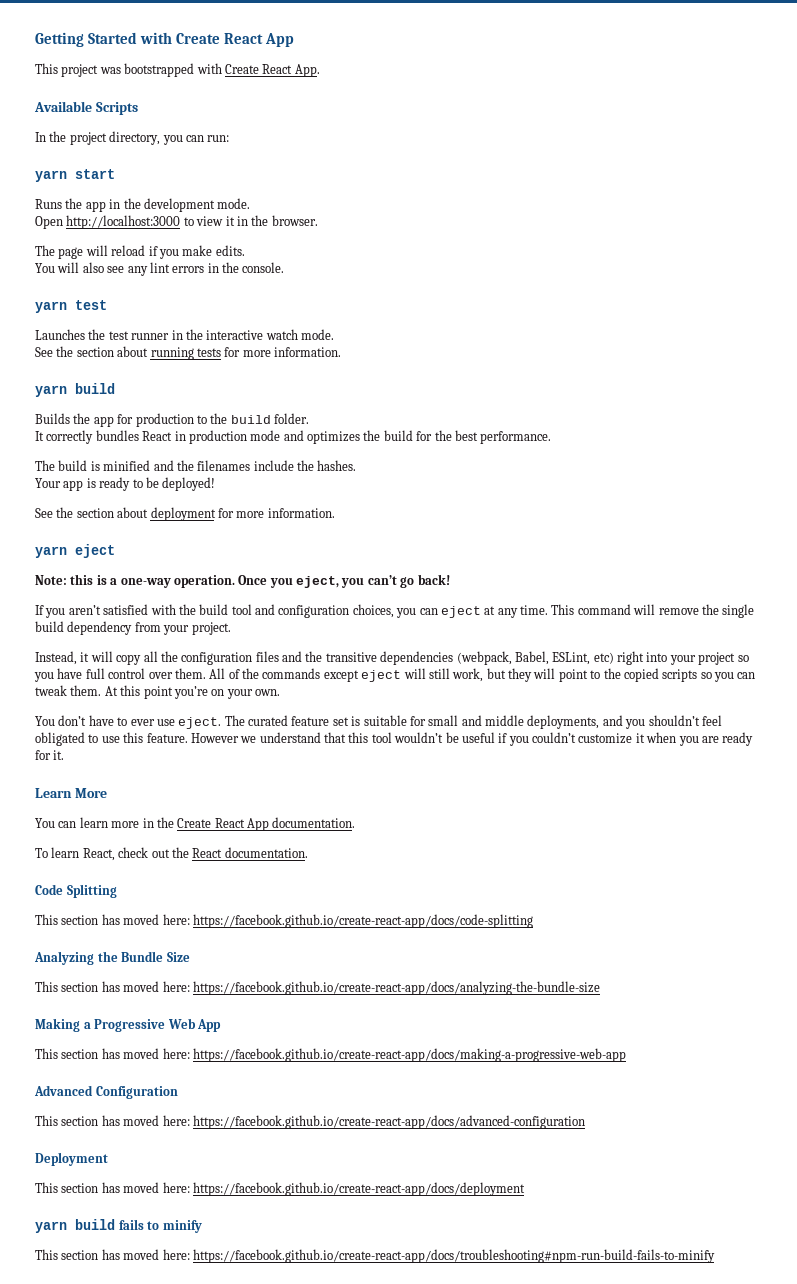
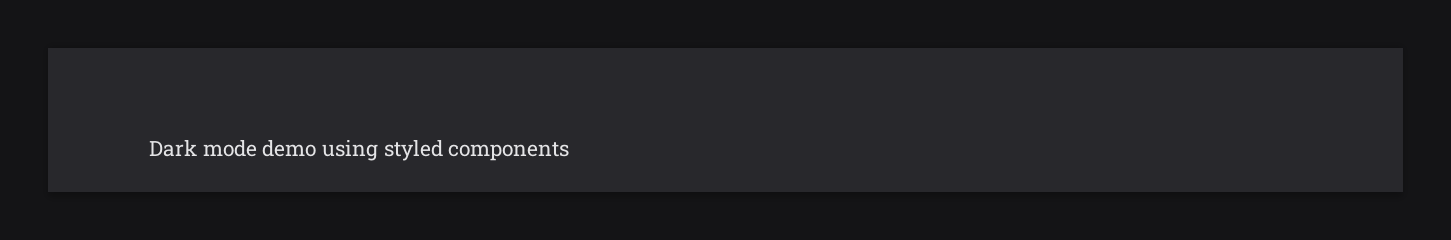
[35,32,294,47] [35,63,320,77] [34,101,138,115] [35,131,230,145] [35,169,115,182] [35,198,251,212] [35,215,318,229] [35,245,245,259] [35,262,285,276] [35,300,107,313] [35,329,334,340] [35,346,341,360] [35,383,115,397] [35,413,309,427] [35,430,552,444] [35,460,357,471] [35,477,216,491] [35,507,335,521] [35,544,115,558] [35,574,450,588] [35,604,755,618] [35,621,231,635] [35,651,749,665] [34,668,756,682] [35,685,280,699] [35,715,722,729] [35,732,754,746] [35,750,65,760] [35,788,107,798] [35,817,356,831] [35,847,308,861] [35,884,117,898] [35,914,533,928] [34,951,190,965] [35,981,600,995] [35,1018,222,1032] [35,1048,626,1062] [34,1085,178,1099] [35,1115,585,1129] [35,1152,108,1166] [35,1182,525,1196] [35,1219,202,1233] [35,1249,715,1263] Getting Started with Create React App // This project was bootstrapped with Create React App. // Available Scripts // In the project directory, you can run: // yarn start // Runs the app in the development mode. // Open http://localhost:3000 to view it in the browser. // The page will reload if you make edits. // You will also see any lint errors in the console. // yarn test // Launches the test runner in the interactive watch mode. // See the section about running tests for more information. // yarn build // Builds the app for production to the build folder. // It correctly bundles React in production mode and optimizes the build for the best performance. // The build is minified and the filenames include the hashes. // Your app is ready to be deployed! // See the section about deployment for more information. // yarn eject // Note: this is a one-way operation. Once you eject, you can’t go back! // If you aren’t satisfied with the build tool and configuration choices, you can eject at any time. This command will remove the single build dependency from your project. // Instead, it will copy all the configuration files and the transitive dependencies (webpack, Babel, ESLint, etc) right into your project so you have full control over them. All of the commands except eject will still work, but they will point to the copied scripts so you can tweak them. At this point you’re on your own. // You don’t have to ever use eject. The curated feature set is suitable for small and middle deployments, and you shouldn’t feel obligated to use this feature. However we understand that this tool wouldn’t be useful if you couldn’t customize it when you are ready for it. // Learn More // You can learn more in the Create React App documentation. // To learn React, check out the React documentation. // Code Splitting // This section has moved here: https://facebook.github.io/create-react-app/docs/code-splitting // Analyzing the Bundle Size // This section has moved here: https://facebook.github.io/create-react-app/docs/analyzing-the-bundle-size // Making a Progressive Web App // This section has moved here: https://facebook.github.io/create-react-app/docs/making-a-progressive-web-app // Advanced Configuration // This section has moved here: https://facebook.github.io/create-react-app/docs/advanced-configuration // Deployment // This section has moved here: https://facebook.github.io/create-react-app/docs/deployment // yarn build fails to minify // This section has moved here: https://facebook.github.io/create-react-app/docs/troubleshooting#npm-run-build-fails-to-minify -> [149,140,570,161] Dark mode demo using styled components

